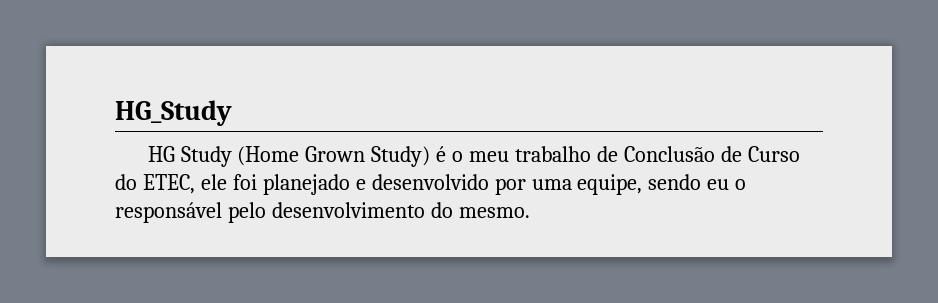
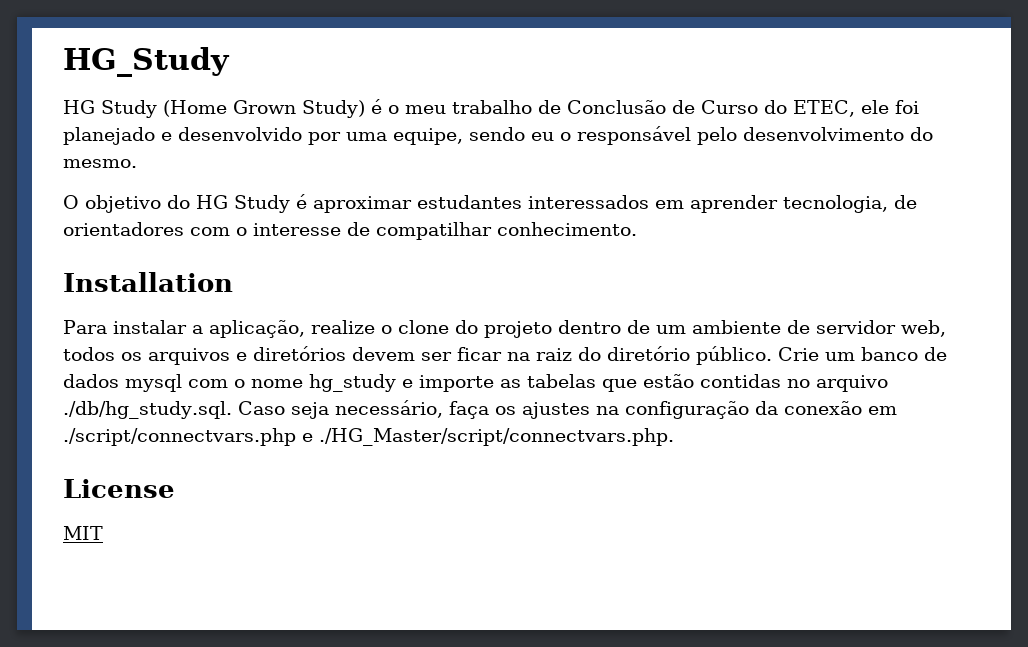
(530, 212) none -> [63,194,917,213] [63,222,637,240] [63,272,233,292] [63,320,946,338] [63,346,947,365] [63,374,888,392] [63,400,897,419] [63,428,674,446] [63,479,175,498] [63,526,103,540] // O objetivo do HG Study é aproximar estudantes interessados em aprender tecnologia, de orientadores com o interesse de compatilhar conhecimento. // Installation // Para instalar a aplicação, realize o clone do projeto dentro de um ambiente de servidor web, todos os arquivos e diretórios devem ser ficar na raiz do diretório público. Crie um banco de dados mysql com o nome hg_study e importe as tabelas que estão contidas no arquivo ./db/hg_study.sql. Caso seja necessário, faça os ajustes na configuração da conexão em ./script/connectvars.php e ./HG_Master/script/connectvars.php. // License // MIT

